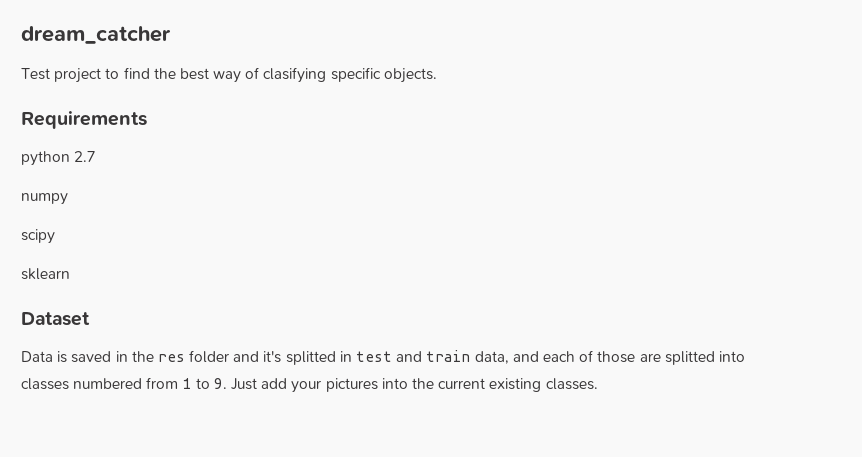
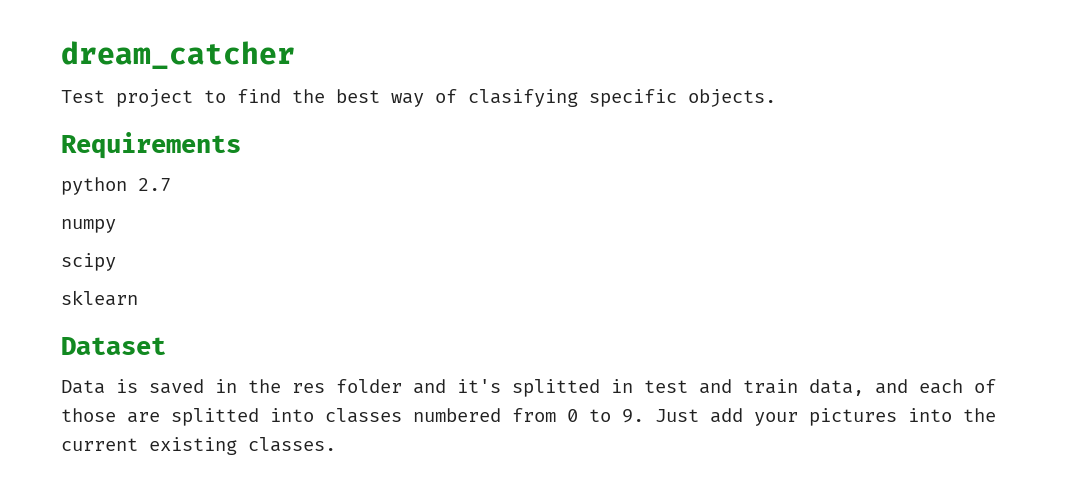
[182,378,192,389] 1 -> [567,409,578,422] 0

